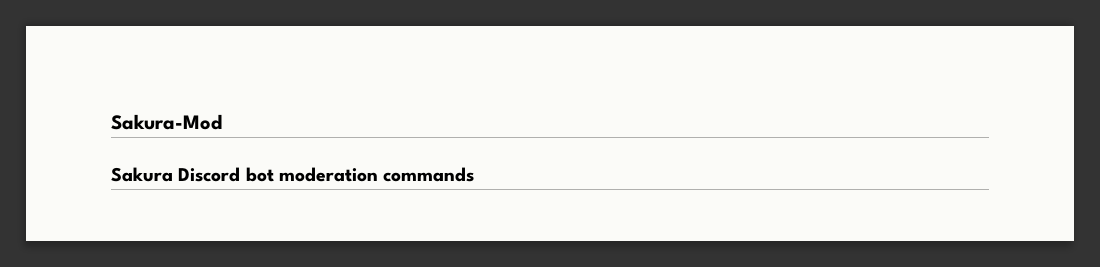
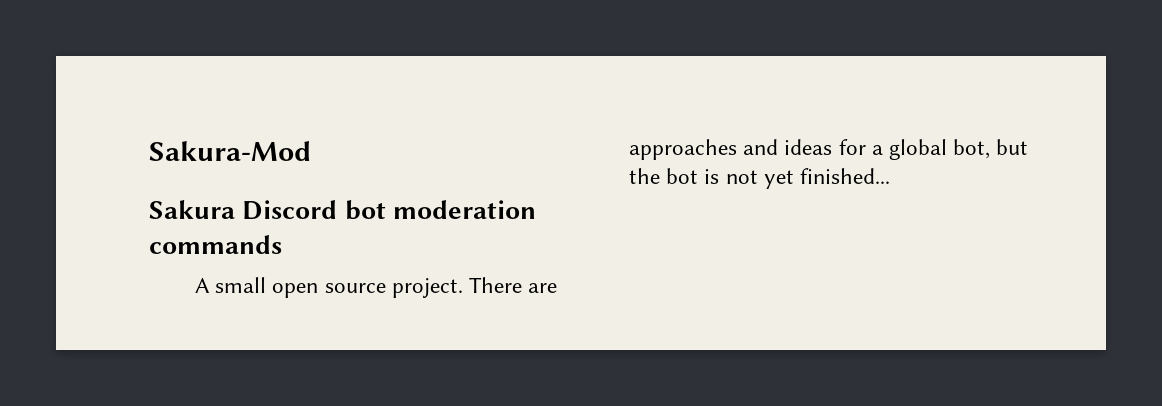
(475, 174) none -> [194,277,558,298] [629,139,1029,160] [629,168,891,189] // A small open source project. There are approaches and ideas for a global bot, but the bot is not yet finished...

